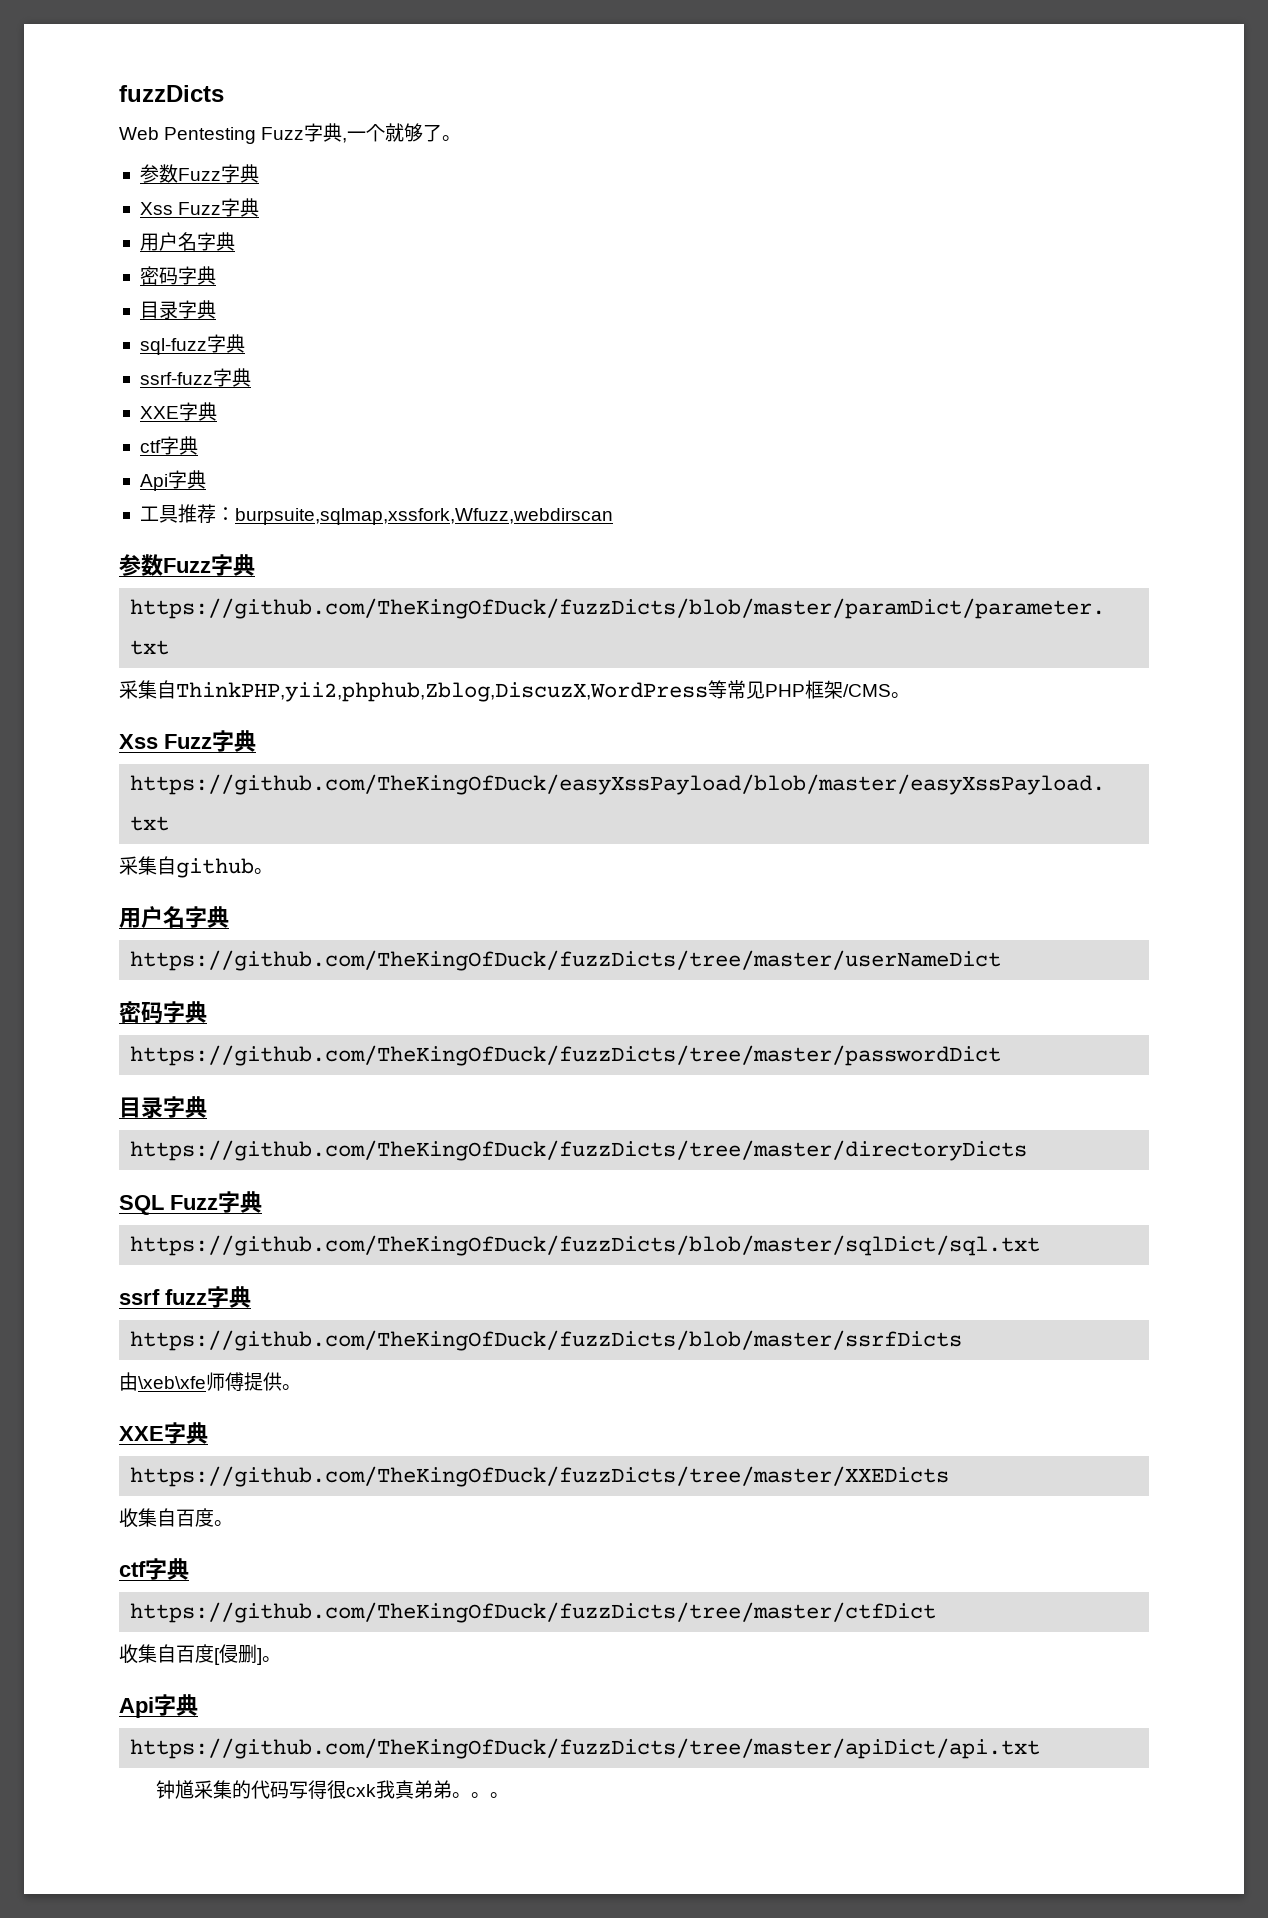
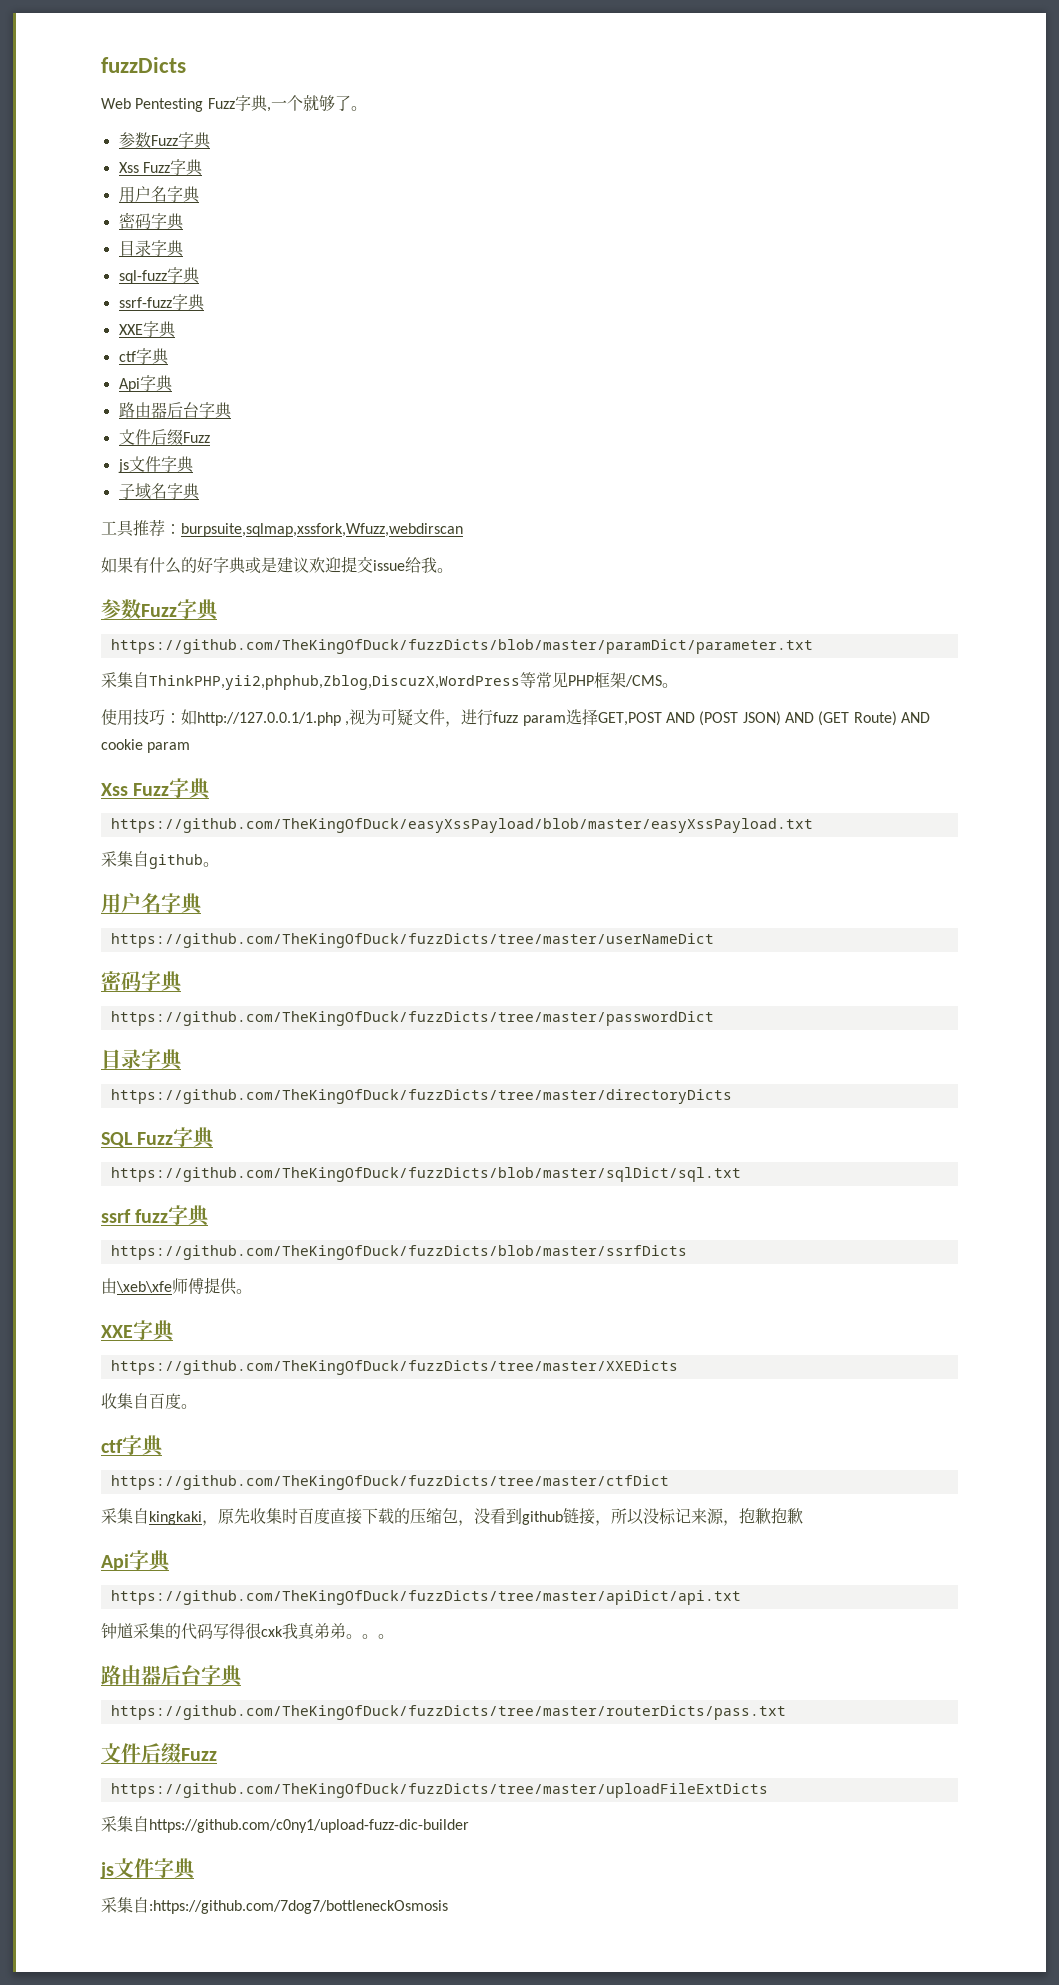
[139,504,613,525] 工具推荐：burpsuite,sqlmap,xssfork,Wfuzz,webdirscan -> [118,402,232,419] [118,429,210,445] [117,456,194,473] [118,483,200,500] [101,519,463,537] [101,556,453,574] 路由器后台字典 // 文件后缀Fuzz // js文件字典 // 子域名字典 // 工具推荐：burpsuite,sqlmap,xssfork,Wfuzz,webdirscan // 如果有什么的好字典或是建议欢迎提交issue给我。
(910, 695) none -> [101,708,930,727] [101,739,191,753] // 使用技巧：如http://127.0.0.1/1.php ,视为可疑文件，进行fuzz param选择GET,POST AND (POST JSON) AND (GET Route) AND cookie param
[119,1644,281,1665] 收集自百度[侵删]。 -> [101,1508,803,1526] 采集自kingkaki，原先收集时百度直接下载的压缩包，没看到github链接，所以没标记来源，抱歉抱歉
(510, 1795) none -> [101,1665,244,1687] [110,1705,786,1720] [101,1743,217,1763] [110,1783,768,1798] [101,1816,469,1833] [100,1858,197,1880] [101,1897,448,1914] // 路由器后台字典 // https://github.com/TheKingOfDuck/fuzzDicts/tree/master/routerDicts/pass.txt // 文件后缀Fuzz // https://github.com/TheKingOfDuck/fuzzDicts/tree/master/uploadFileExtDicts // 采集自https://github.com/c0ny1/upload-fuzz-dic-builder // js文件字典 // 采集自:https://github.com/7dog7/bottleneckOsmosis

